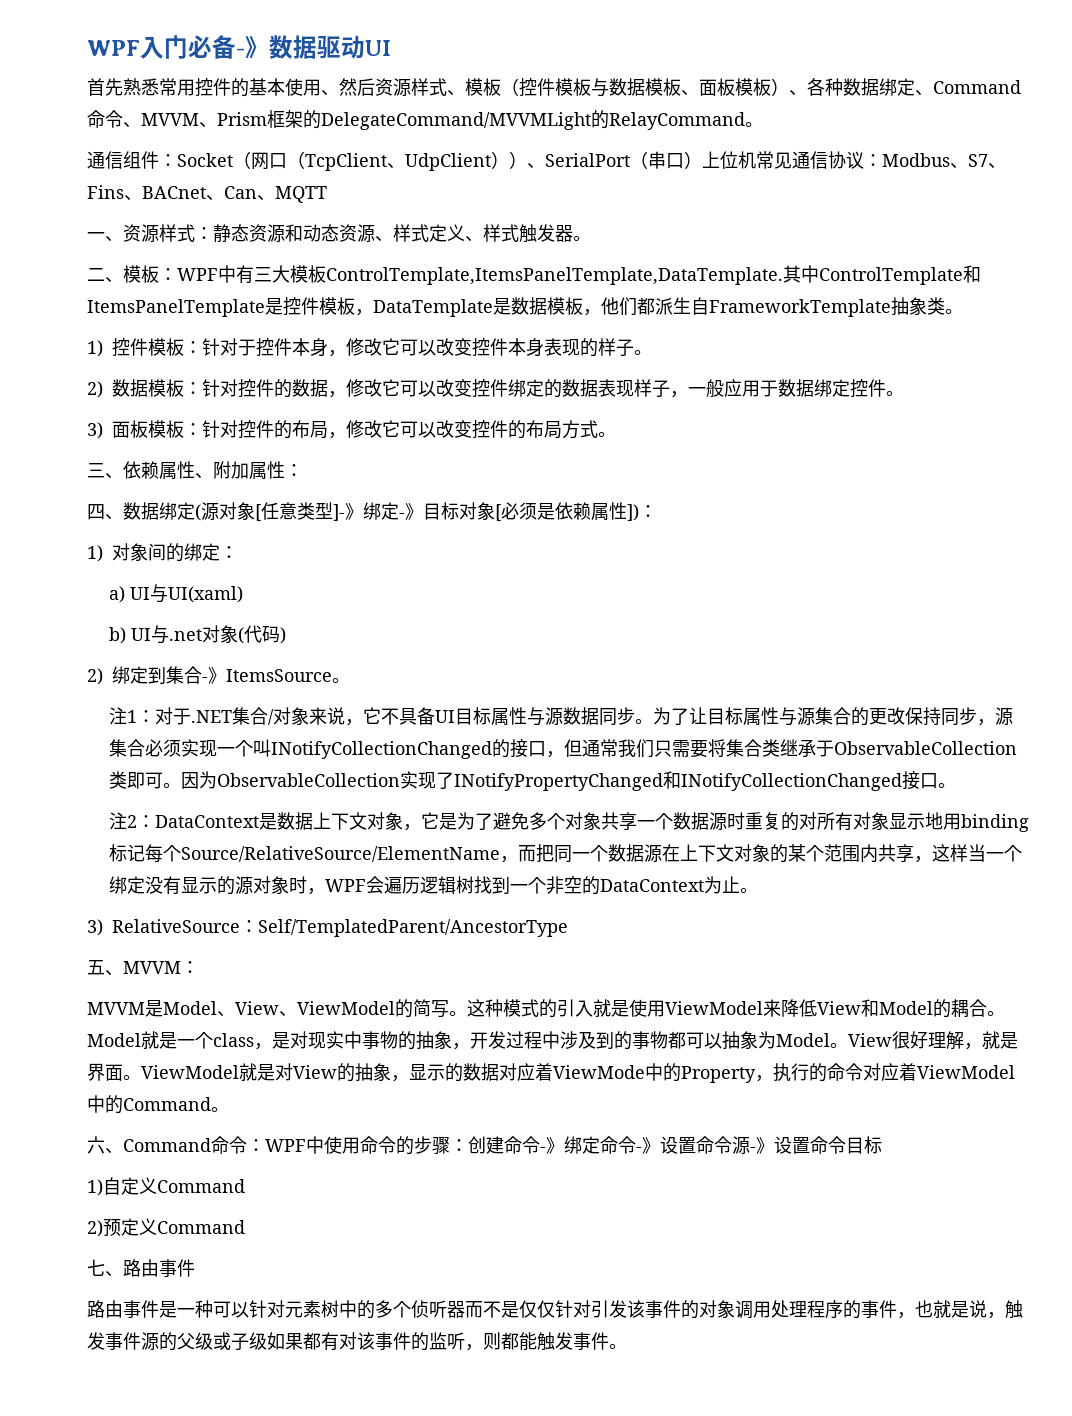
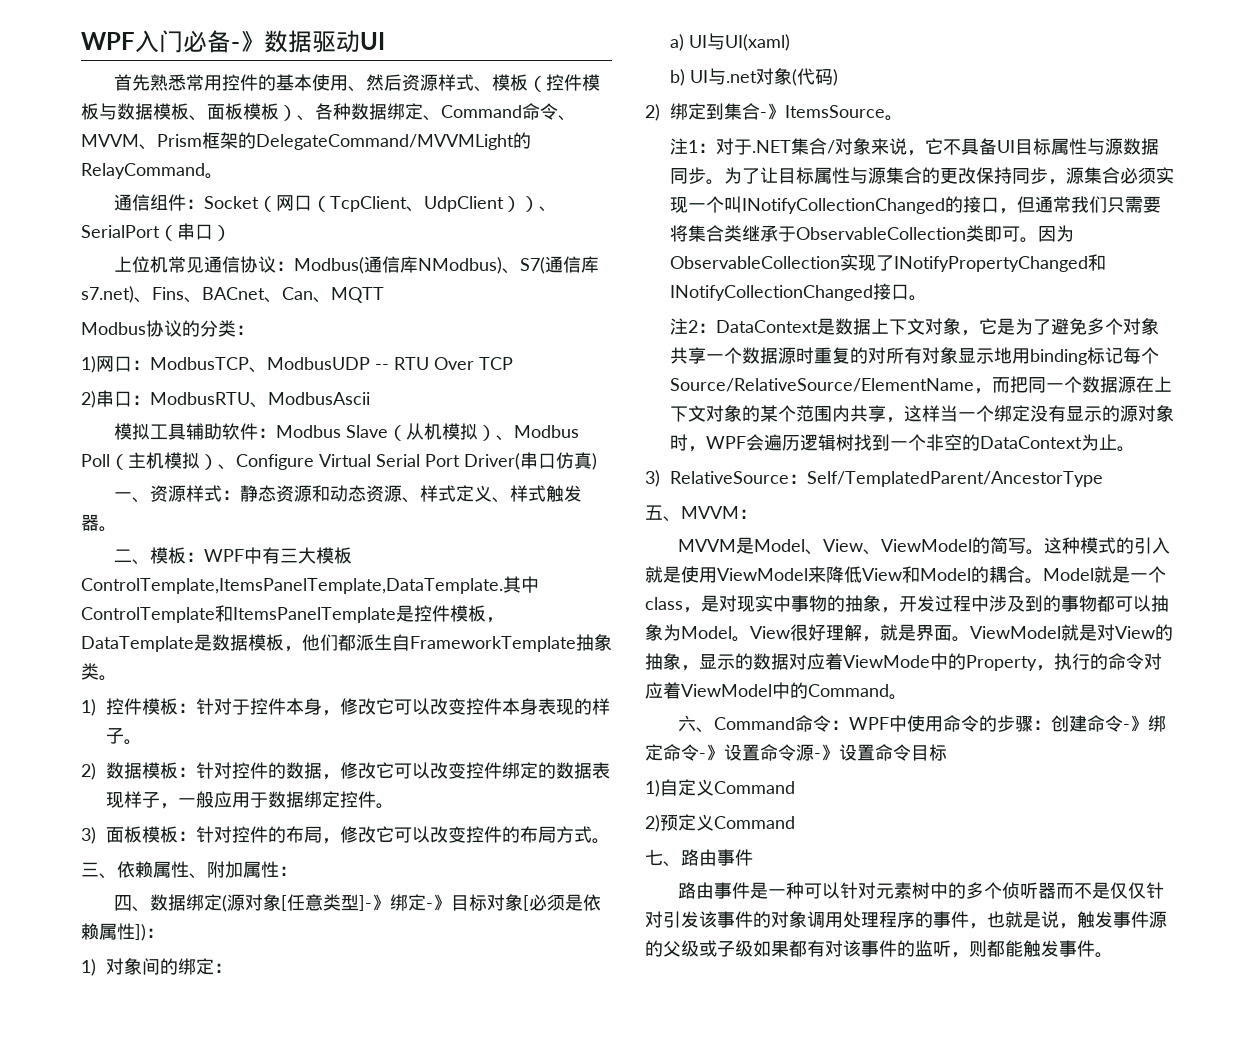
(702, 160) none -> (231, 233) //
[882,153,988,169] Modbus、S7 -> [293,256,599,274] [81,286,134,303] Modbus(通信库NModbus)、S7(通信库s7.net)
(327, 194) none -> [81,320,254,337] [81,356,513,373] [81,390,370,408] [113,423,579,441] [81,452,597,470] // Modbus协议的分类： // 1)网口：ModbusTCP、ModbusUDP -- RTU Over TCP // 2)串口：ModbusRTU、ModbusAscii // 模拟工具辅助软件：Modbus Slave（从机模拟）、Modbus Poll（主机模拟）、Configure Virtual Serial Port Driver(串口仿真)

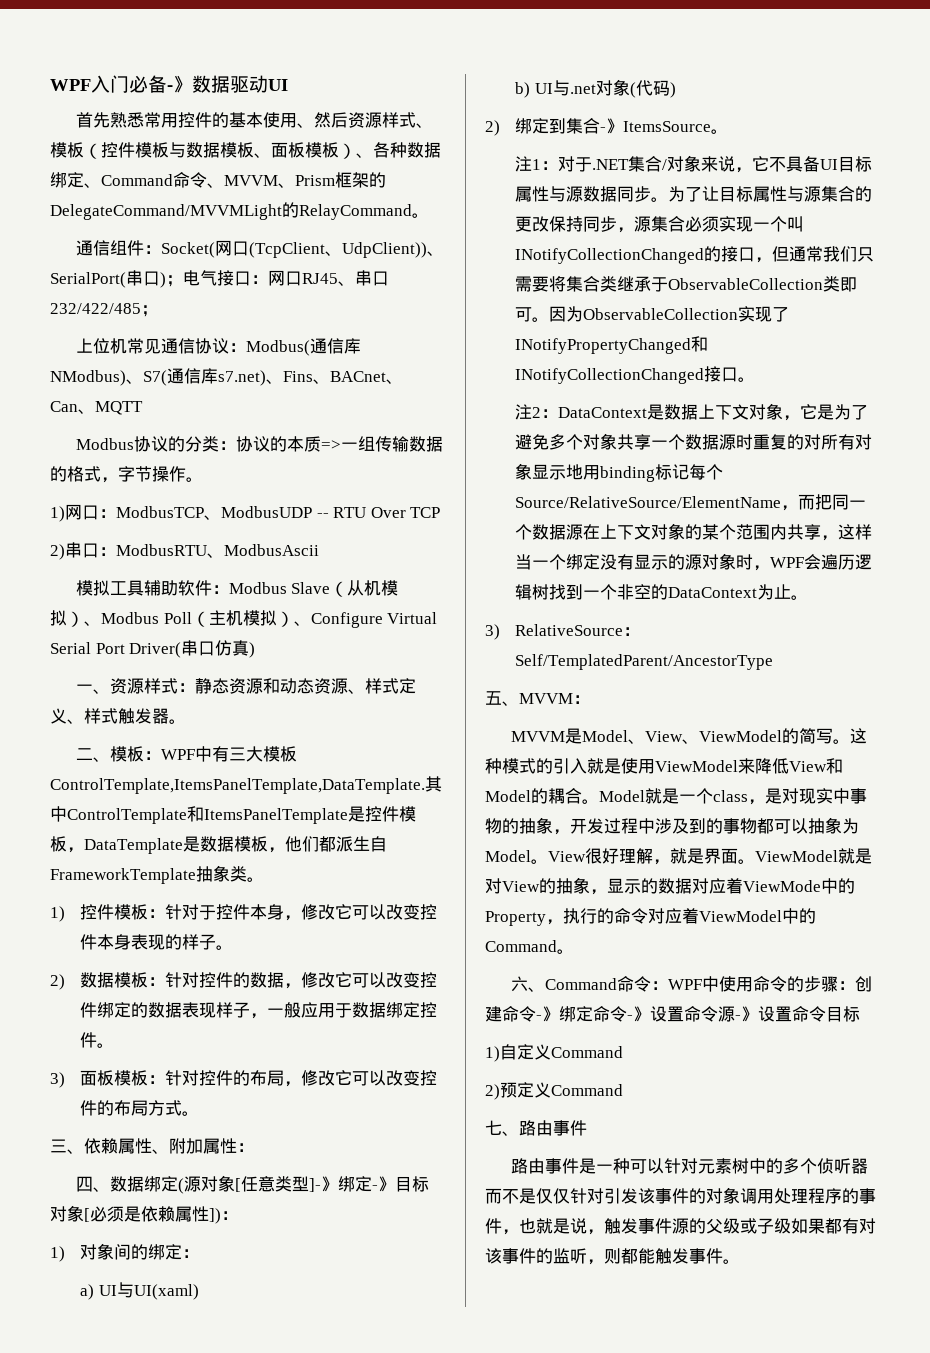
[203,195,557,212] [81,223,231,241] Socket（网口（TcpClient、UdpClient））、SerialPort（串口） -> [160,240,444,258] [50,270,389,288] [50,303,158,317] Socket(网口(TcpClient、UdpClient))、SerialPort(串口)；电气接口：网口RJ45、串口232/422/485；
(254, 330) none -> [235,436,443,452] [50,466,203,483] 协议的本质=>一组传输数据的格式，字节操作。

